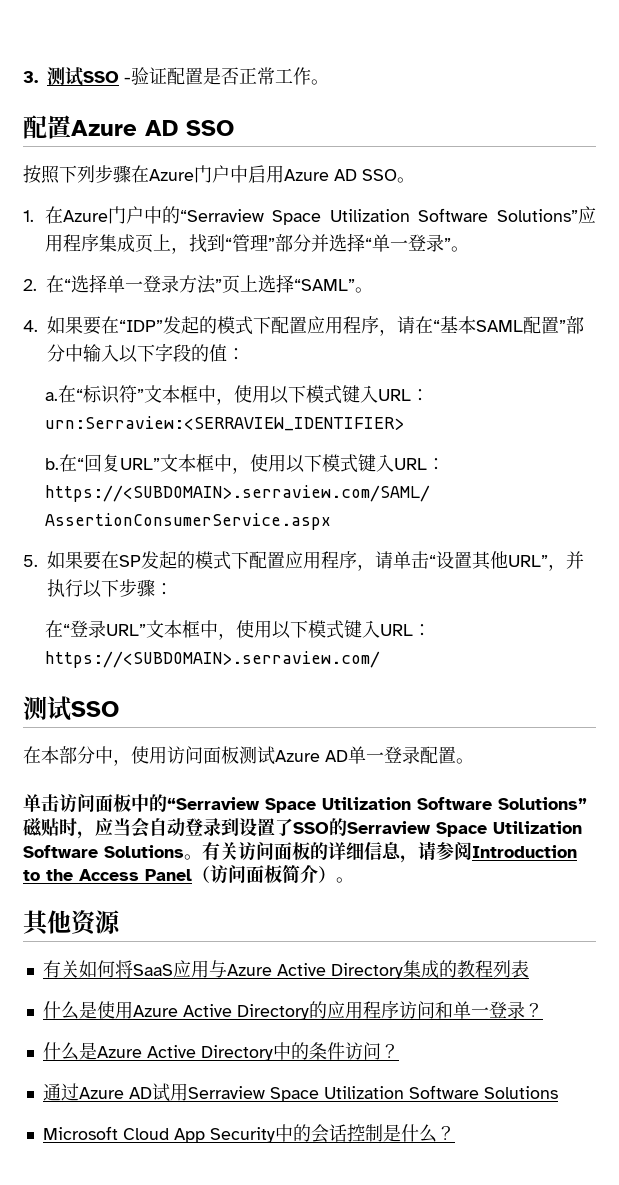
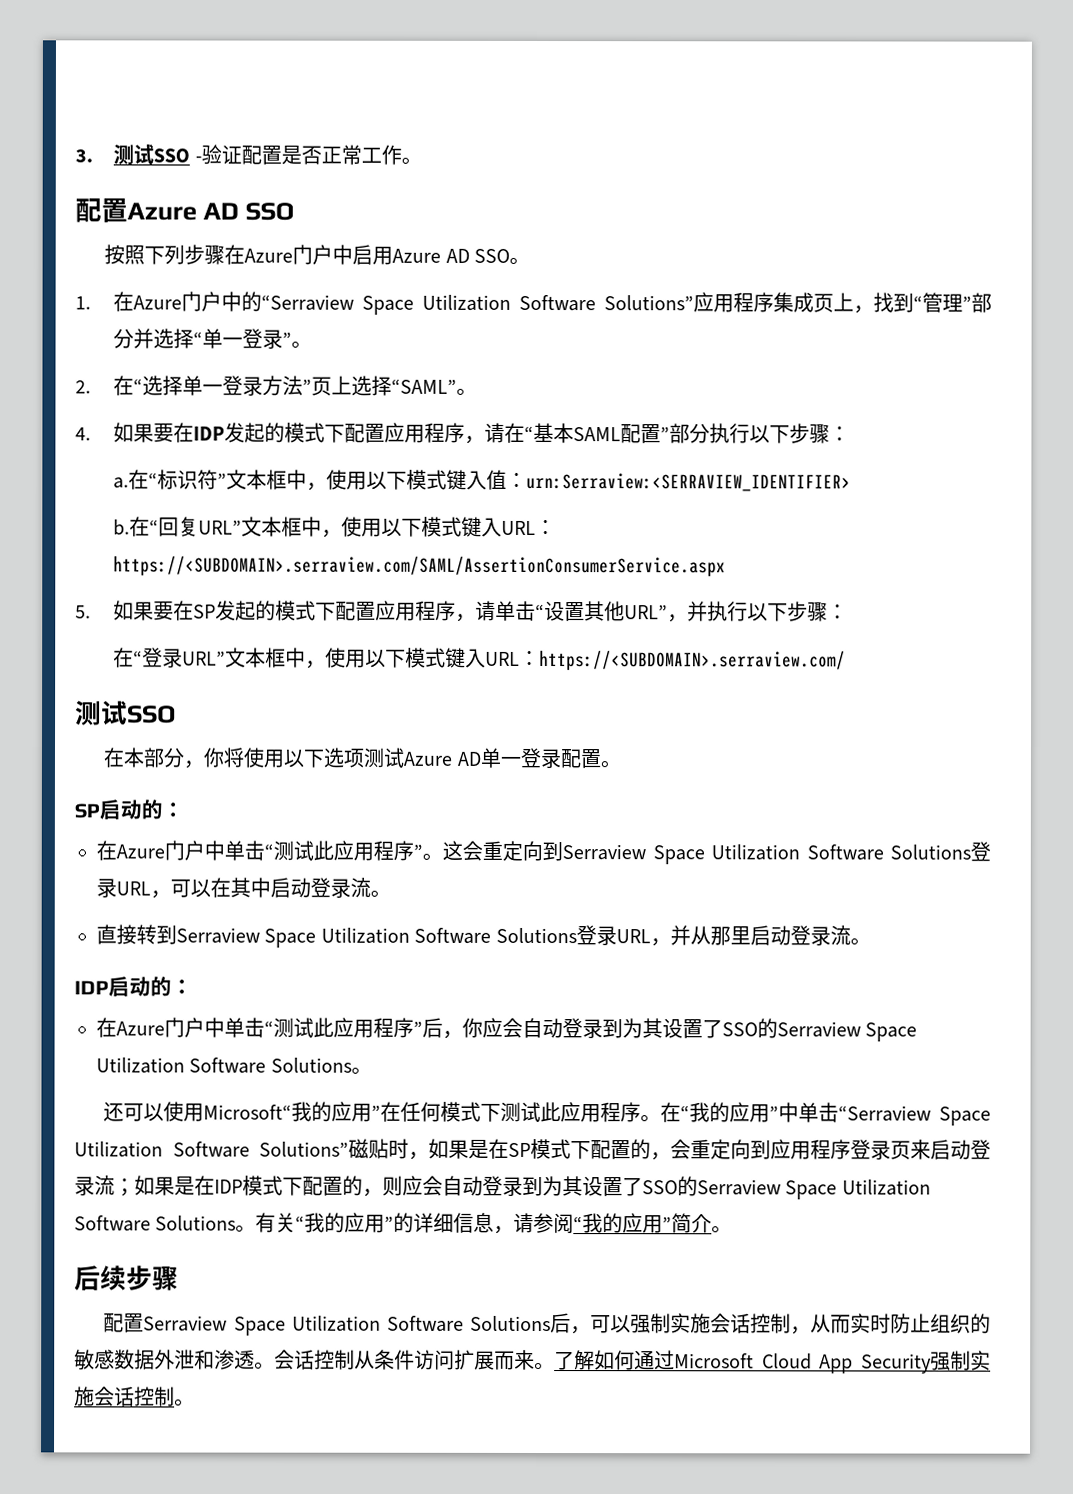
[119,320,163,332] “IDP” -> [193,426,226,441] IDP
[65,343,227,363] 中输入以下字段的值 -> [709,423,831,444] 执行以下步骤
[377,389,411,401] URL -> [486,469,508,490] 值
[95,746,239,766] 中，使用访问面板 -> [183,747,365,769] ，你将使用以下选项
[23,794,167,813] 单击访问面板中的 -> [74,799,184,820] [96,840,991,865] [96,877,391,899] [96,924,871,948] [74,976,193,997] [96,1017,918,1042] [96,1057,372,1075] [103,1101,840,1123] SP启动的： // 在Azure门户中单击“测试此应用程序”。这会重定向到Serraview Space Utilization Software Solutions登录URL，可以在其中启动登录流。 // 直接转到Serraview Space Utilization Software Solutions登录URL，并从那里启动登录流。 // IDP启动的： // 在Azure门户中单击“测试此应用程序”后，你应会自动登录到为其设置了SSO的Serraview Space Utilization Software Solutions。 // 还可以使用Microsoft“我的应用”在任何模式下测试此应用程序。在“我的应用”中单击
[95,817,239,838] 应当会自动登录到 -> [428,1138,991,1161] [74,1175,583,1197] 如果是在SP模式下配置的，会重定向到应用程序登录页来启动登录流；如果是在IDP模式下配置的，则应会自动登录到为其
[238,842,310,861] 访问面板 -> [295,1212,395,1233] “我的应用”
[472,845,577,858] [23,865,354,884] [23,910,121,936] [42,960,529,979] [42,1001,543,1020] [42,1042,399,1061] [42,1083,558,1102] [42,1124,455,1143] Introduction to the Access Panel（访问面板简介）。 // 其他资源 // 有关如何将SaaS应用与Azure Active Directory集成的教程列表 // 什么是使用Azure Active Directory的应用程序访问和单一登录？ // 什么是Azure Active Directory中的条件访问？ // 通过Azure AD试用Serraview Space Utilization Software Solutions // Microsoft Cloud App Security中的会话控制是什么？ -> [573,1213,733,1234] [74,1265,179,1291] [103,1313,991,1336] [74,1349,991,1374] [74,1386,195,1407] “我的应用”简介。 // 后续步骤 // 配置Serraview Space Utilization Software Solutions后，可以强制实施会话控制，从而实时防止组织的敏感数据外泄和渗透。会话控制从条件访问扩展而来。了解如何通过Microsoft Cloud App Security强制实施会话控制。

